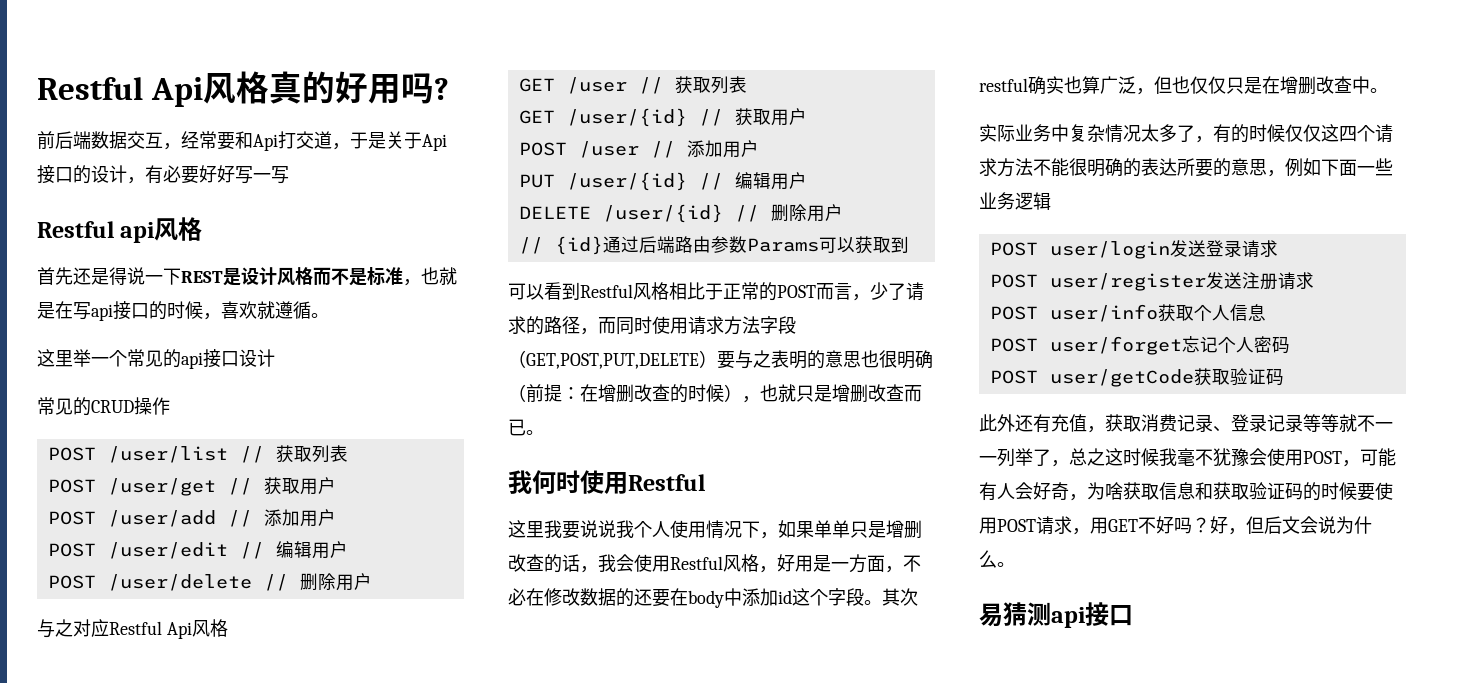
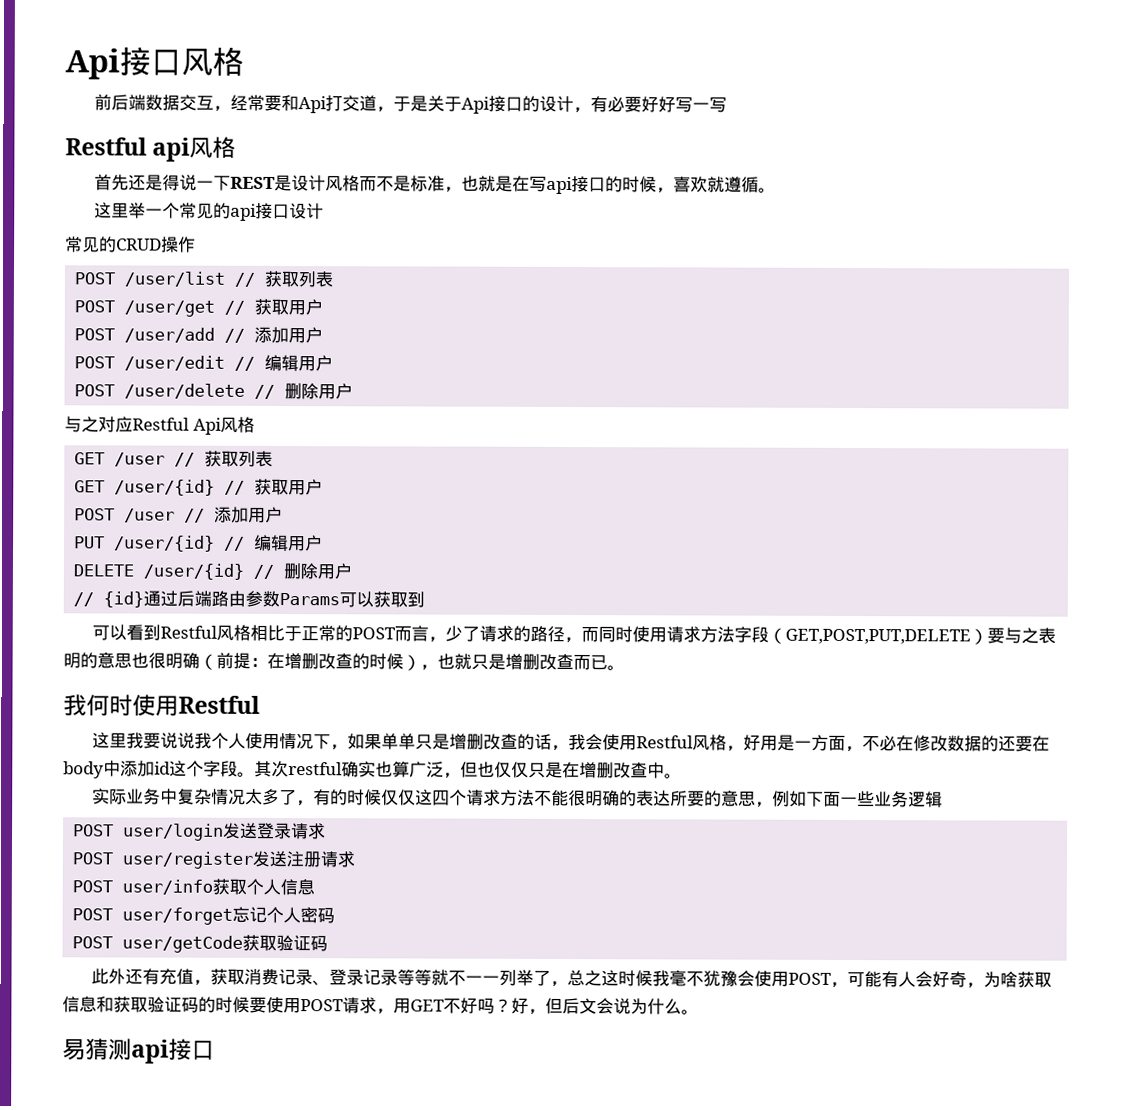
[37,71,449,107] Restful Api风格真的好用吗? -> [65,46,244,80] Api接口风格

